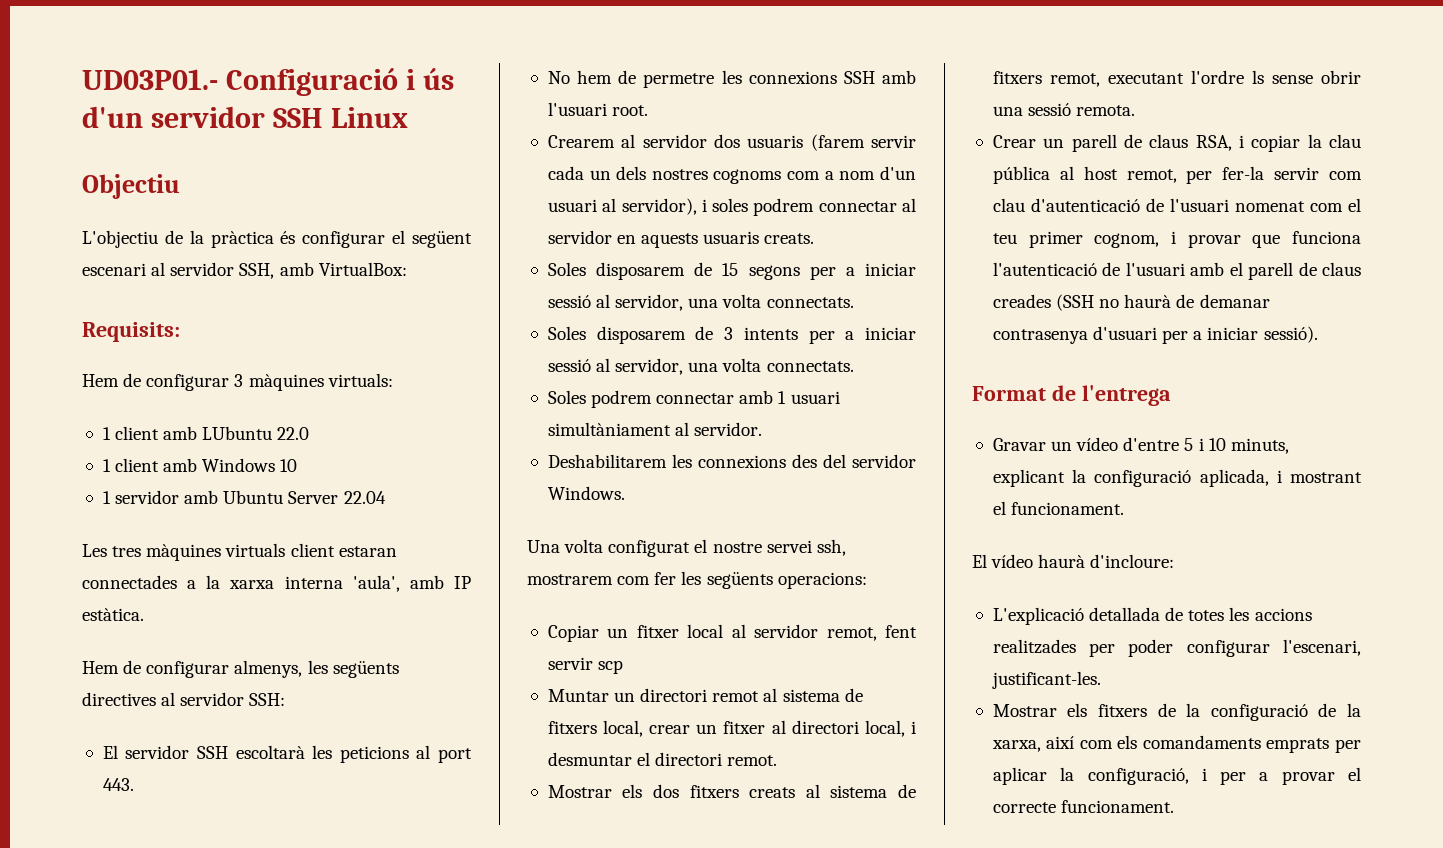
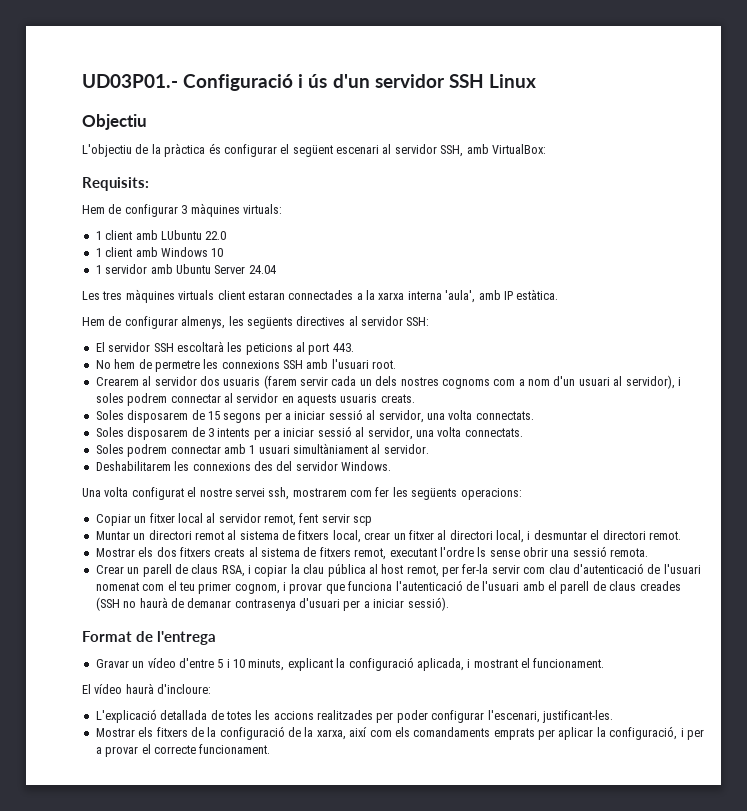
[343,491,386,504] 22.04 -> [248,265,276,274] 24.04

